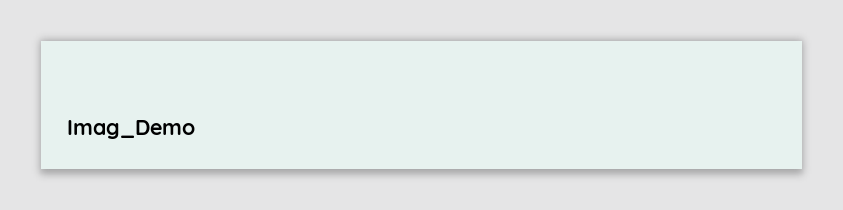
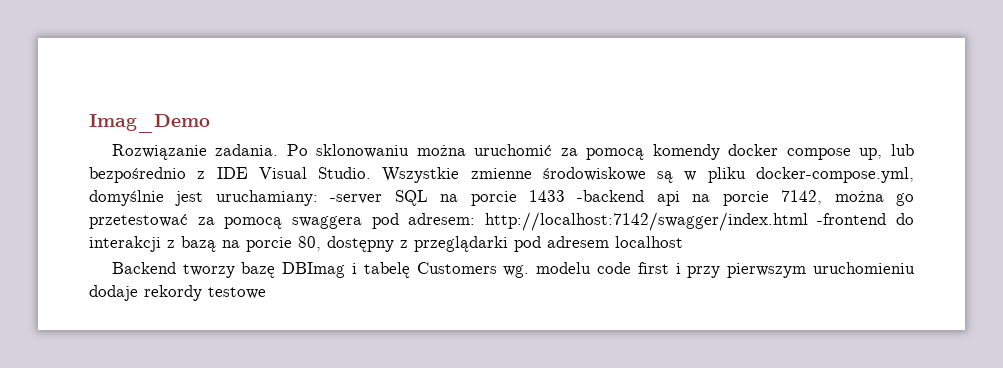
(195, 129) none -> [111,144,915,160] [89,167,914,183] [89,190,915,206] [89,212,914,231] [89,236,683,252] [111,262,915,278] [89,285,266,301] // Rozwiązanie zadania. Po sklonowaniu można uruchomić za pomocą komendy docker compose up, lub bezpośrednio z IDE Visual Studio. Wszystkie zmienne środowiskowe są w pliku docker-compose.yml, domyślnie jest uruchamiany: -server SQL na porcie 1433 -backend api na porcie 7142, można go przetestować za pomocą swaggera pod adresem: http://localhost:7142/swagger/index.html -frontend do interakcji z bazą na porcie 80, dostępny z przeglądarki pod adresem localhost // Backend tworzy bazę DBImag i tabelę Customers wg. modelu code first i przy pierwszym uruchomieniu dodaje rekordy testowe

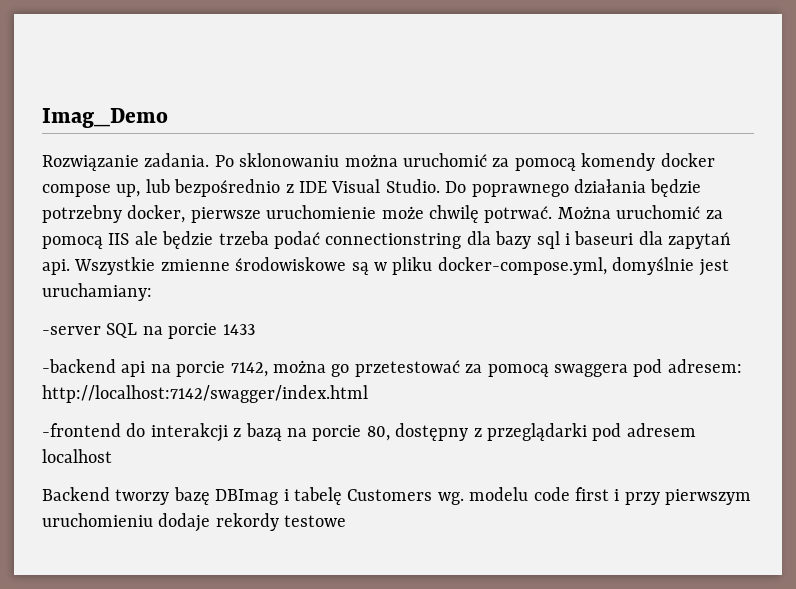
(372, 173) none -> [445,179,702,197] [42,205,723,223] [42,231,732,249] [42,259,70,275] Do poprawnego działania będzie potrzebny docker, pierwsze uruchomienie może chwilę potrwać. Można uruchomić za pomocą IIS ale będzie trzeba podać connectionstring dla bazy sql i baseuri dla zapytań api.
(318, 198) none -> (152, 292) //
(565, 196) none -> (255, 329) //
(808, 221) none -> (368, 394) //

